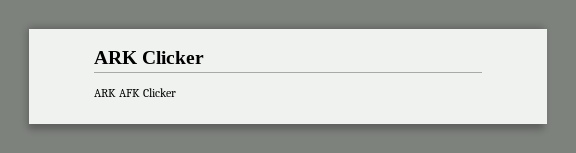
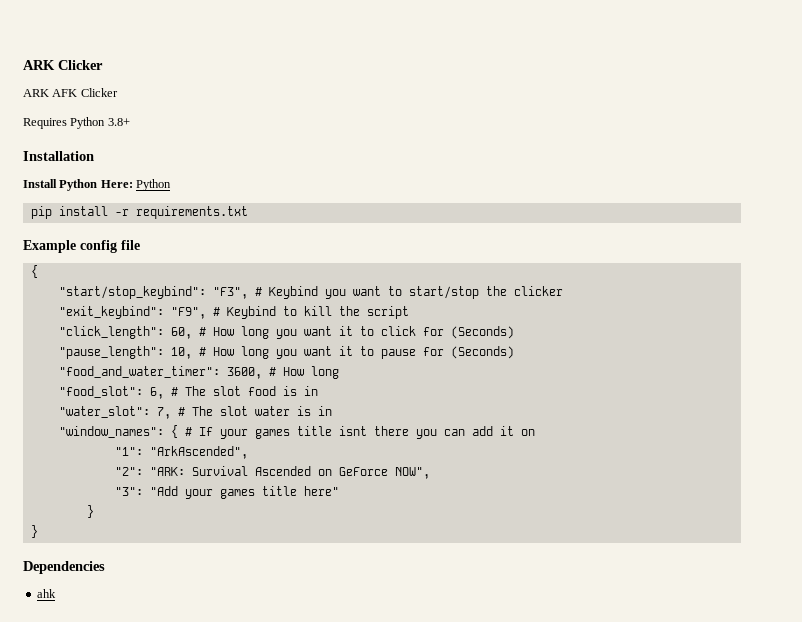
(177, 92) none -> [23,117,130,129] [23,151,94,161] [23,179,172,191] [30,206,248,219] [23,240,140,253] [30,265,38,278] [58,286,563,299] [58,306,409,319] [58,326,514,339] [58,346,514,359] [58,366,339,379] [58,386,318,399] [58,406,332,419] [58,425,535,439] [114,446,248,459] [114,466,430,479] [114,486,339,499] [86,505,94,518] [30,525,38,538] [23,561,105,574] [36,589,56,598] // Requires Python 3.8+ // Installation // Install Python Here: Python // pip install -r requirements.txt // Example config file // { // "start/stop_keybind": "F3", # Keybind you want to start/stop the clicker // "exit_keybind": "F9", # Keybind to kill the script // "click_length": 60, # How long you want it to click for (Seconds) // "pause_length": 10, # How long you want it to pause for (Seconds) // "food_and_water_timer": 3600, # How long // "food_slot": 6, # The slot food is in // "water_slot": 7, # The slot water is in // "window_names": { # If your games title isnt there you can add it on // "1": "ArkAscended", // "2": "ARK: Survival Ascended on GeForce NOW", // "3": "Add your games title here" // } // } // Dependencies // ahk

